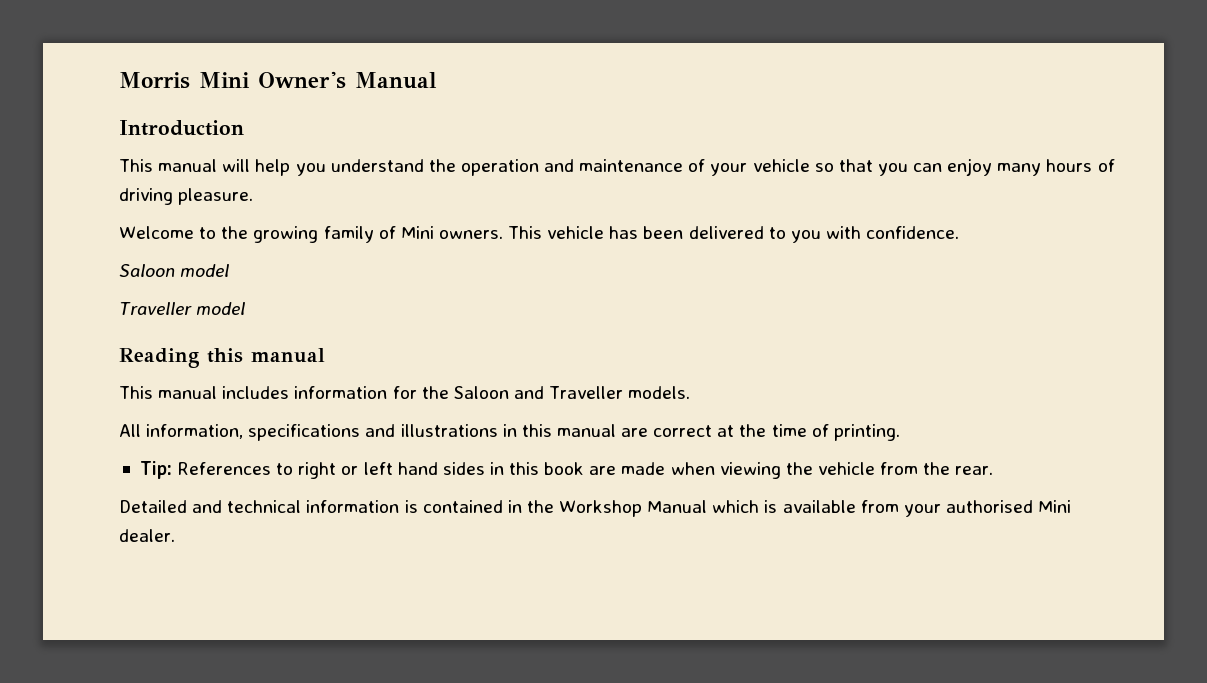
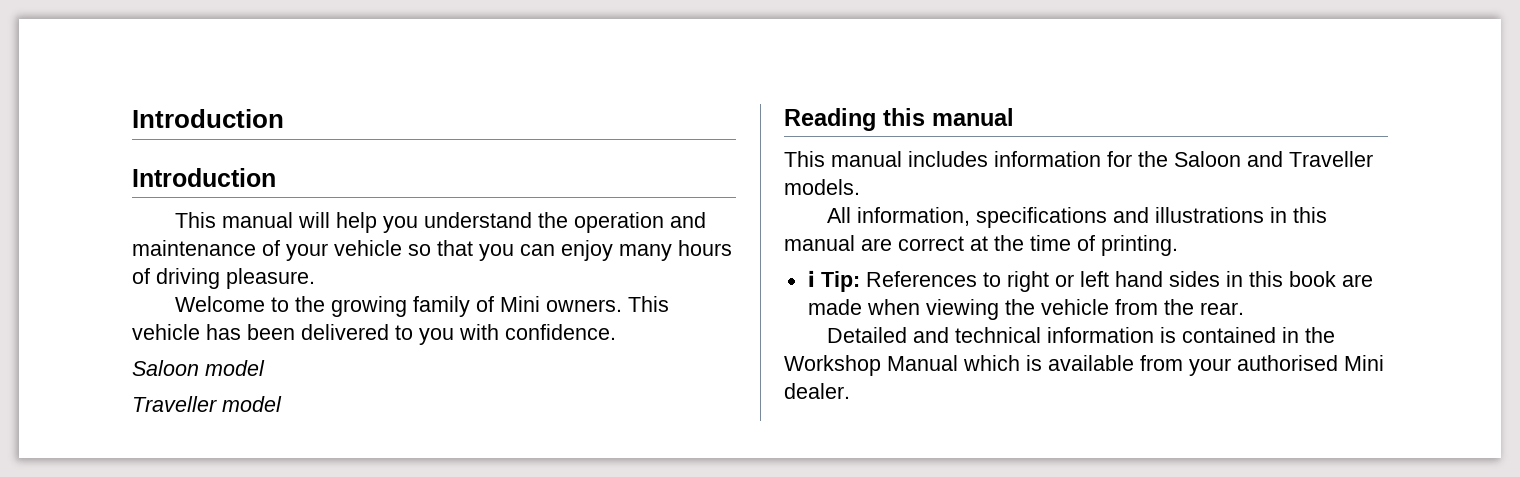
[119,71,437,89] Morris Mini Owner's Manual -> [132,109,284,128] Introduction
(900, 432) none -> [807,270,815,287] ℹ

